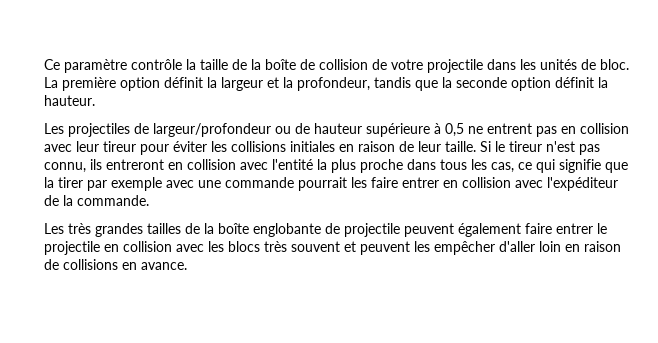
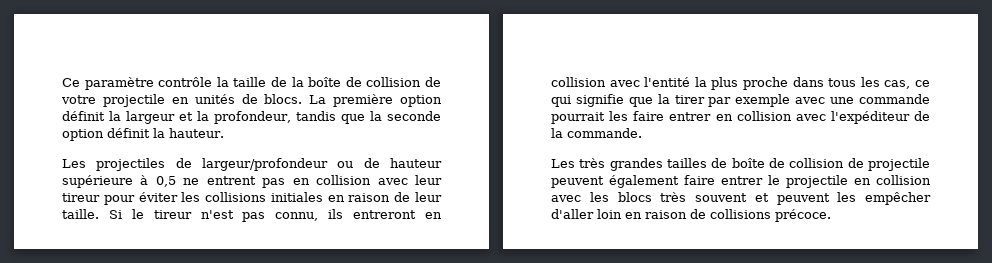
[487,59,536,70] dans les -> [171,97,189,104] en
[600,59,629,70] bloc. -> [264,94,303,104] blocs.
[204,223,321,237] la boîte englobante -> [731,158,845,168] boîte de collision
[122,262,187,270] en avance. -> [775,209,831,222] précoce.

